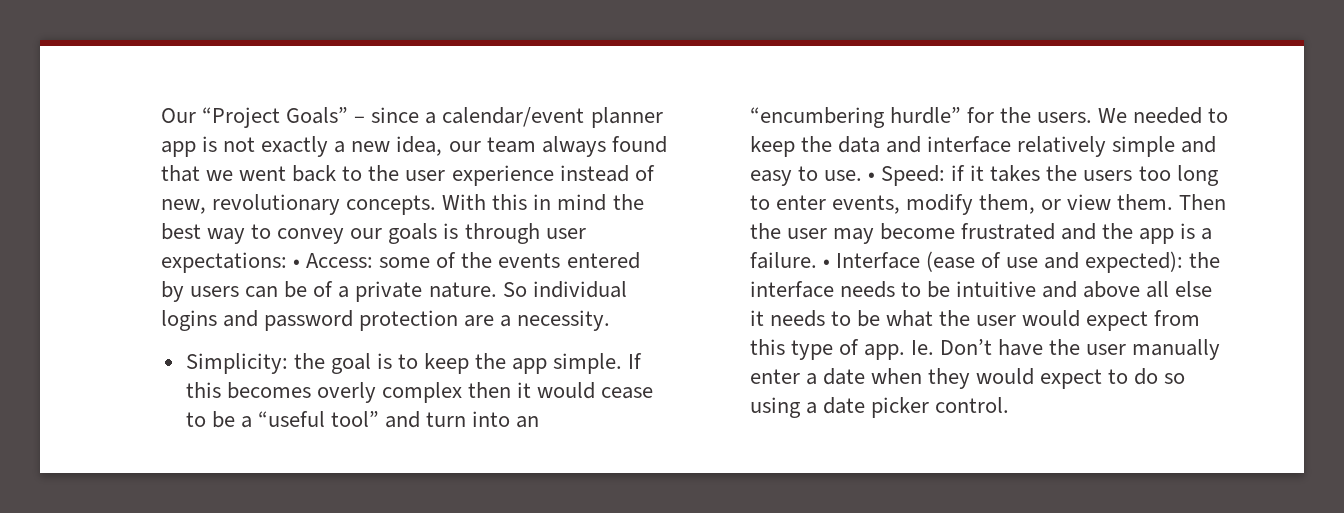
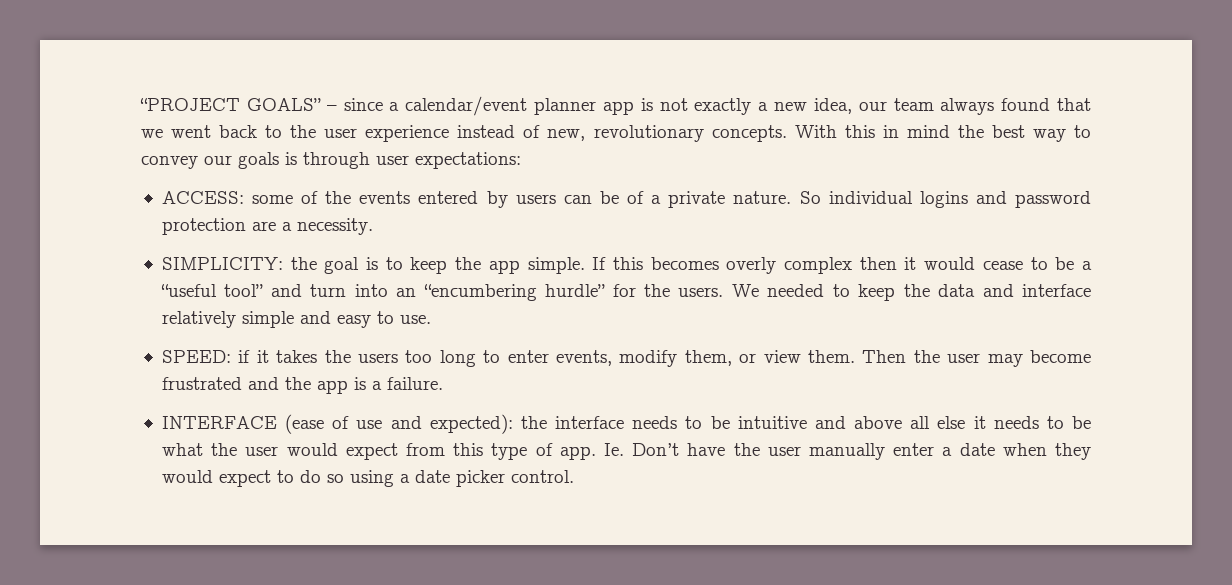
[161,107,349,128] Our “Project Goals” -> [140,98,321,111] “PROJECT GOALS”
[293,253,374,268] • Access: -> [161,191,244,204] // ACCESS:
[185,353,288,374] Simplicity: -> [161,257,283,270] SIMPLICITY:
[867,165,946,186] • Speed: -> [161,350,231,363] // SPEED:
[822,252,920,269] • Interface -> [161,416,277,429] // INTERFACE

